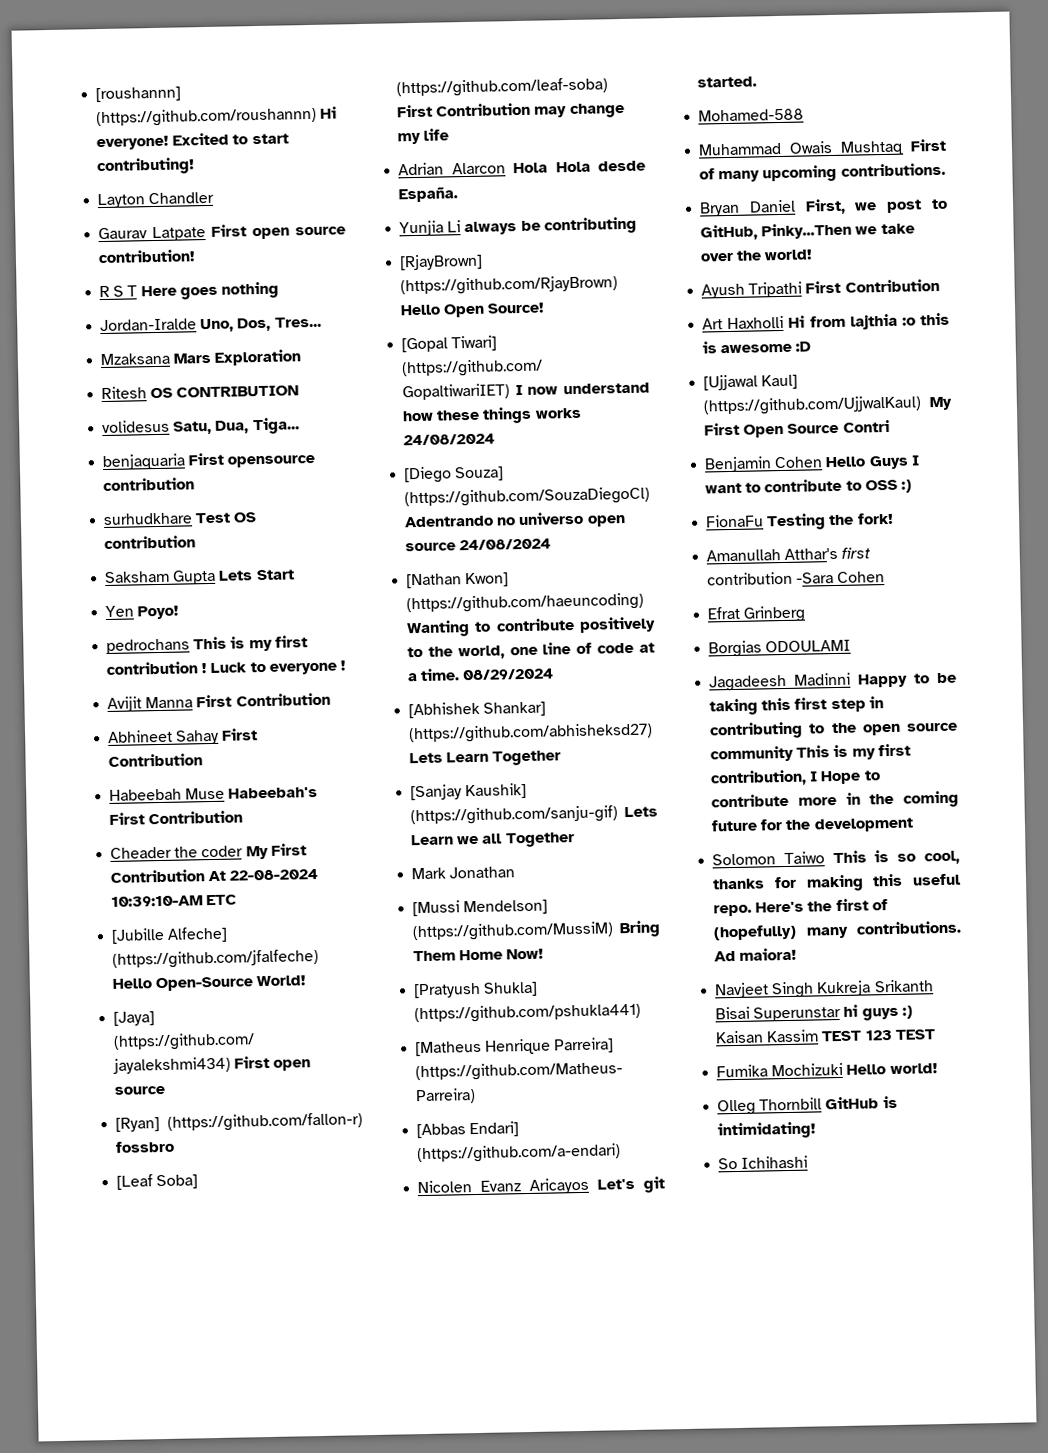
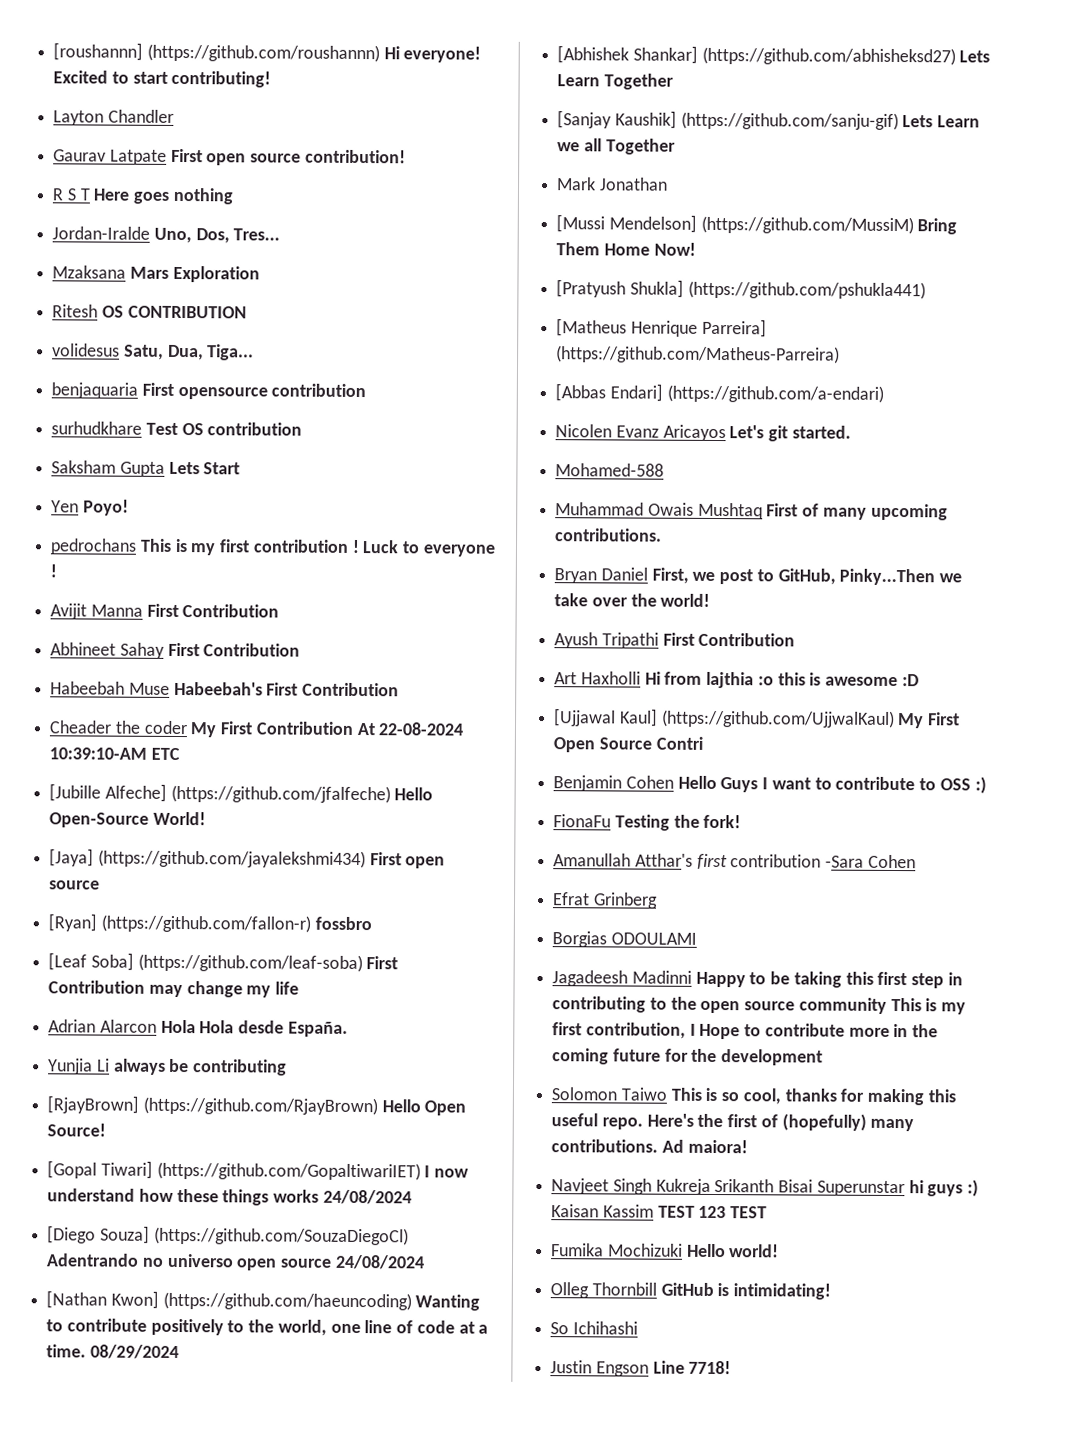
(809, 1162) none -> [550,1360,732,1377] // Justin Engson Line 7718!

